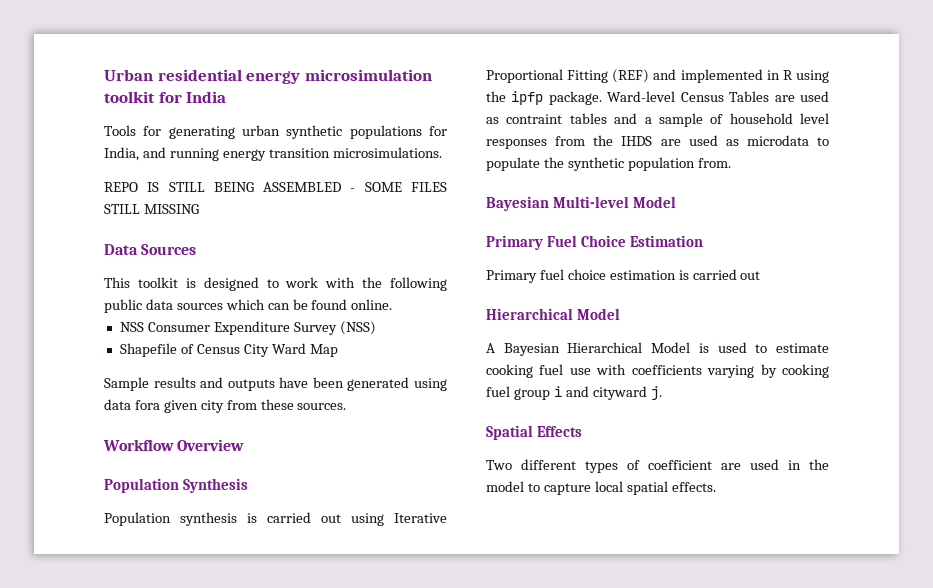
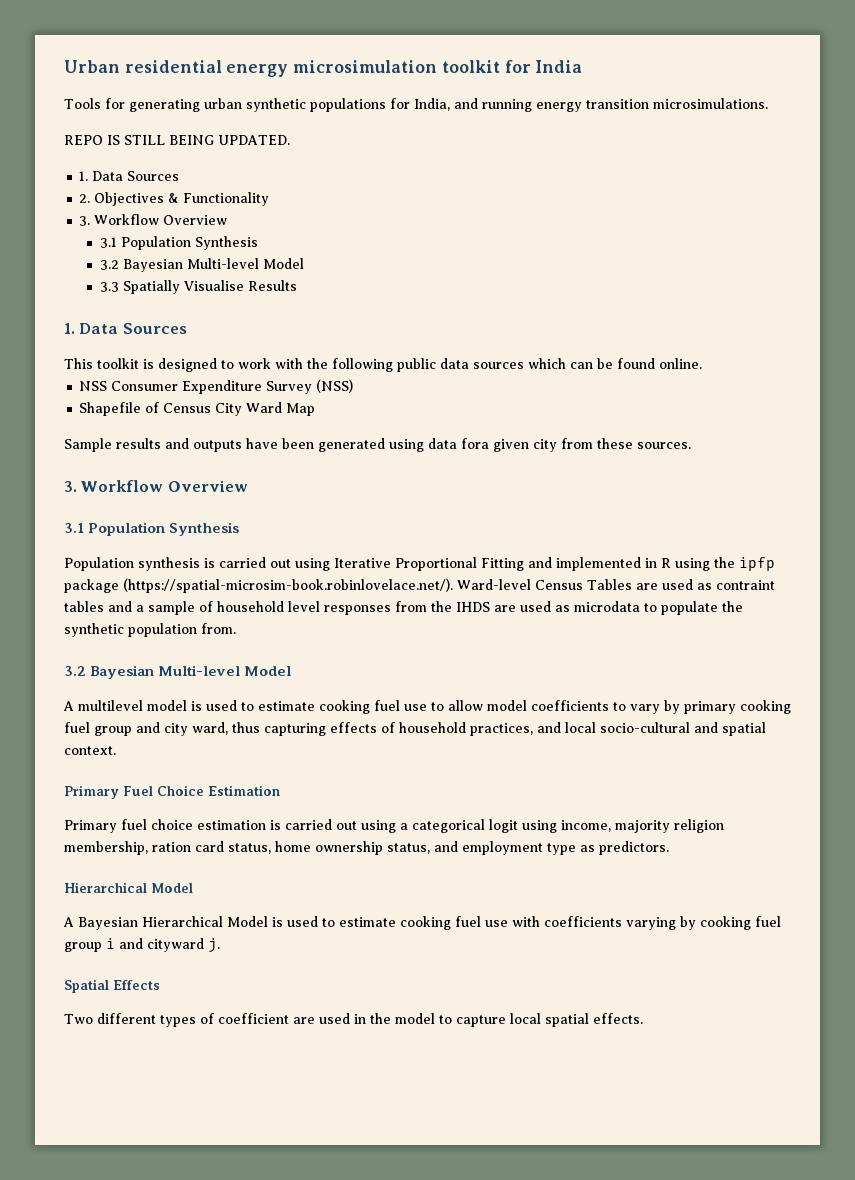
[263,182,447,192] [104,204,199,214] ASSEMBLED - SOME FILES STILL MISSING // -> [218,135,290,145] [79,171,180,181] [79,192,270,206] [79,214,228,226] [99,236,258,250] [99,258,304,272] [99,280,297,294] [64,323,75,334] UPDATED. // 1. Data Sources // 2. Objectives & Functionality // 3. Workflow Overview // 3.1 Population Synthesis // 3.2 Bayesian Multi-level Model // 3.3 Spatially Visualise Results // 1.
[103,439,245,451] Workflow Overview // -> [64,480,248,492] [64,523,84,533] 3. Workflow Overview // 3.1
[612,69,650,83] (REF) -> (524, 564) none
[548,91,602,105] package. -> [64,578,453,593] package (https://spatial-microsim-book.robinlovelace.net/).
[486,196,677,211] Bayesian Multi-level Model -> [64,665,292,679] [63,700,791,714] [64,722,766,736] [64,746,116,755] 3.2 Bayesian Multi-level Model // A multilevel model is used to estimate cooking fuel use to allow model coefficients to vary by primary cooking fuel group and city ward, thus capturing effects of household practices, and local socio-cultural and spatial context.
(761, 275) none -> [361,819,724,833] [64,841,669,855] using a categorical logit using income, majority religion membership, ration card status, home ownership status, and employment type as predictors.

